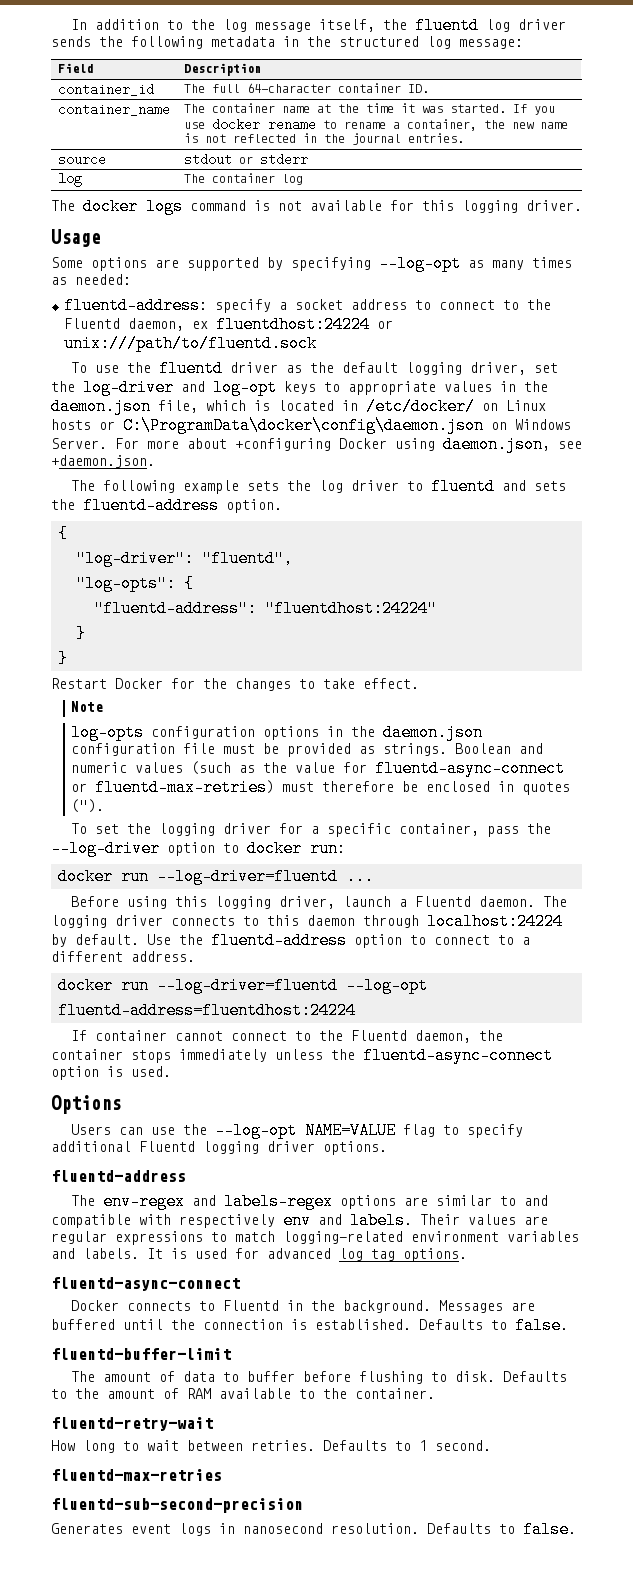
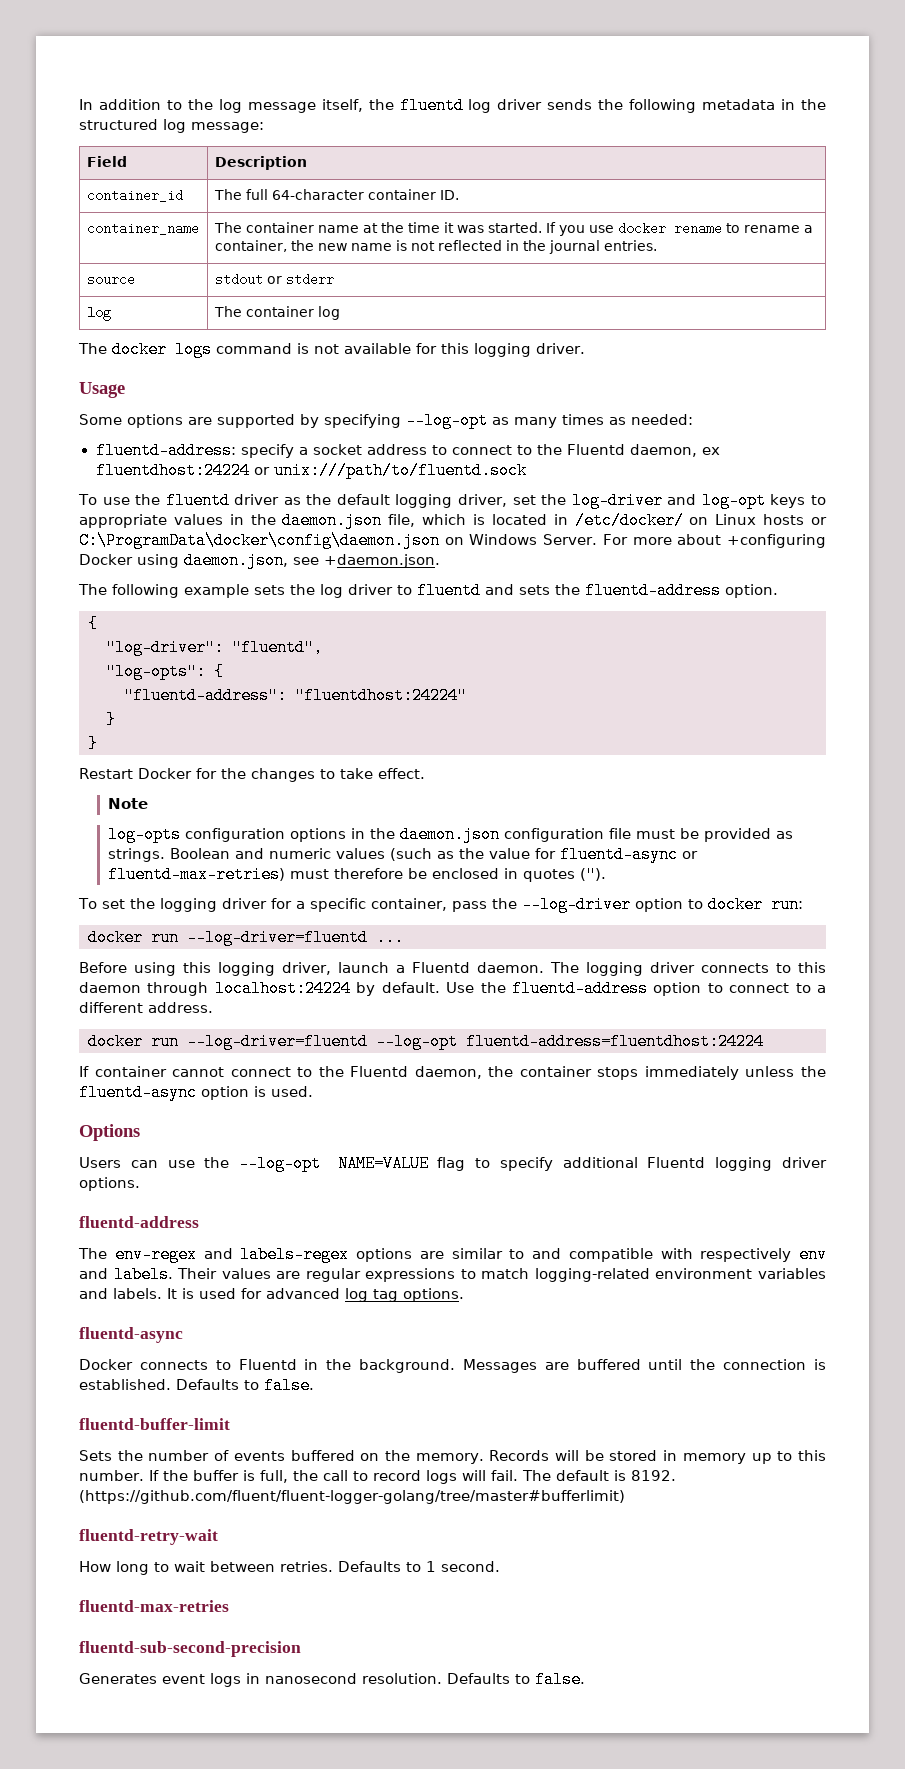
[374,760,565,777] fluentd-async-connect -> [559,846,678,863] fluentd-async
[363,1047,553,1064] fluentd-async-connect -> [79,1084,197,1101] fluentd-async
[51,1277,240,1291] fluentd-async-connect -> [79,1327,183,1343] fluentd-async
[70,1371,567,1384] [51,1388,435,1399] The amount of data to buffer before flushing to disk. Defaults to the amount of RAM available to the container. -> [79,1450,827,1464] [79,1470,676,1484] [79,1490,625,1504] Sets the number of events buffered on the memory. Records will be stored in memory up to this number. If the buffer is full, the call to record logs will fail. The default is 8192. (https://github.com/fluent/fluent-logger-golang/tree/master#bufferlimit)

